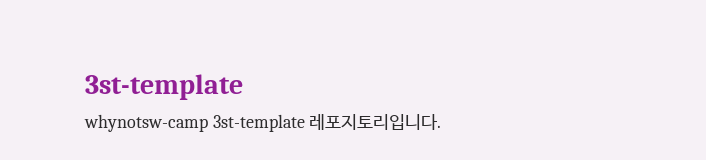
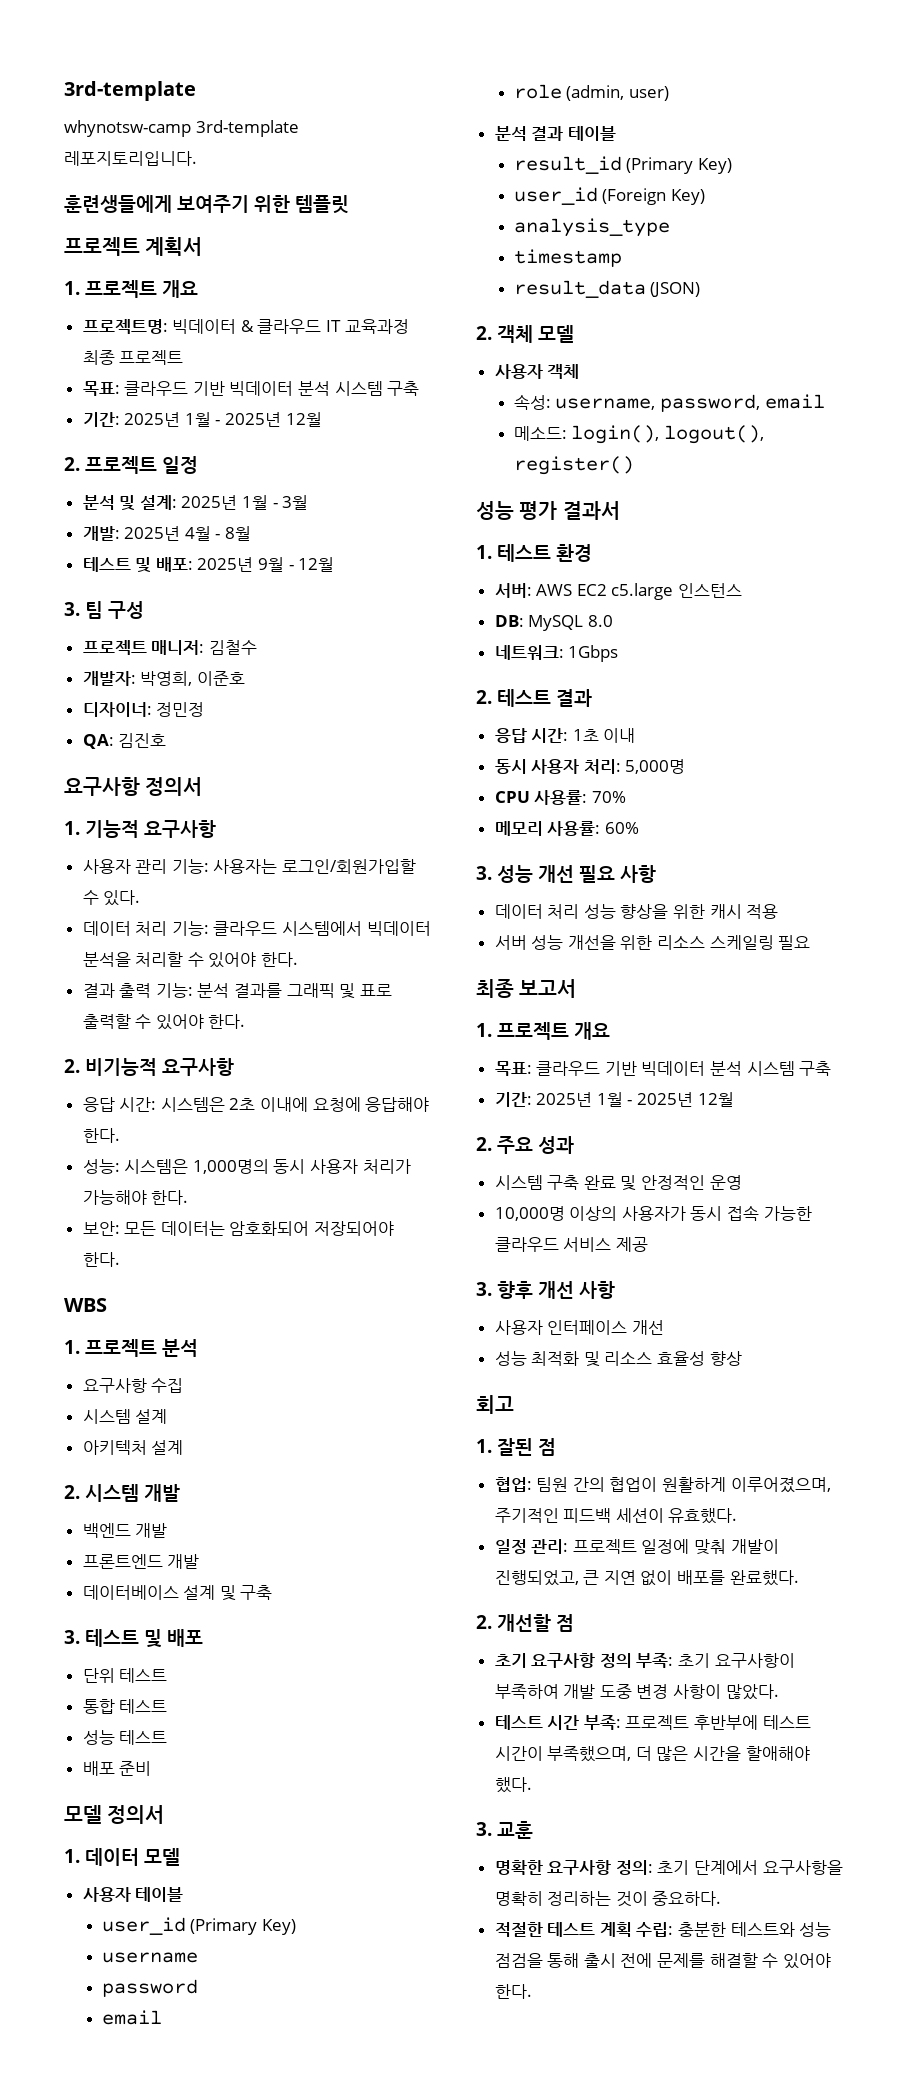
[85,74,243,100] 3st-template -> [64,81,196,101] 3rd-template
[212,114,305,132] 3st-template -> [195,120,299,137] 3rd-template
(442, 122) none -> [64,195,349,214] [64,237,203,256] [64,280,198,298] [82,319,409,334] [82,350,184,365] [82,381,420,396] [82,412,322,427] [64,456,198,474] [82,495,309,511] [82,526,252,541] [82,557,335,573] [64,601,144,619] [82,640,257,655] [82,671,245,686] [82,702,205,717] [82,733,167,749] [64,777,203,796] [64,820,216,838] [82,859,417,874] [82,890,141,906] [82,921,431,936] [82,952,299,968] [82,983,392,999] [82,1014,246,1030] [64,1058,234,1076] [82,1097,430,1112] [82,1128,120,1143] [82,1159,411,1174] [82,1190,189,1205] [82,1221,395,1236] [82,1252,120,1267] [64,1298,107,1312] [64,1339,198,1357] [82,1378,184,1393] [82,1409,168,1424] [82,1440,184,1455] [64,1484,180,1502] [82,1523,168,1538] [82,1554,200,1569] [82,1585,273,1601] [64,1629,203,1648] [82,1668,168,1683] [82,1699,168,1714] [82,1730,168,1745] [82,1761,152,1776] [64,1805,165,1824] [64,1848,180,1866] [82,1887,184,1902] [101,1917,296,1935] [101,1952,198,1963] [101,1979,198,1997] [101,2010,162,2025] [513,84,669,101] [494,126,616,141] [513,156,732,174] [513,187,705,205] [513,218,670,237] [513,249,622,267] [513,280,701,298] [476,325,574,343] [494,364,580,379] [513,394,825,412] [513,425,764,444] [513,456,634,475] [476,501,620,520] [476,544,592,562] [494,583,743,600] [494,615,613,631] [494,645,619,662] [476,689,592,707] [494,728,636,743] [494,759,686,774] [494,790,626,805] [494,821,639,836] [476,865,656,883] [494,904,779,919] [494,935,811,950] [476,979,577,998] [476,1022,610,1040] [494,1061,832,1076] [494,1092,734,1107] [476,1136,574,1154] [494,1175,742,1191] [494,1205,812,1221] [494,1237,648,1252] [476,1281,615,1299] [494,1320,664,1335] [494,1351,742,1367] [476,1395,514,1414] [476,1438,556,1456] [494,1477,831,1493] [494,1508,738,1524] [494,1539,779,1555] [494,1570,799,1586] [476,1614,574,1632] [494,1653,795,1668] [494,1684,779,1700] [494,1715,811,1730] [494,1746,810,1762] [494,1777,532,1793] [476,1821,533,1839] [494,1860,843,1875] [494,1891,722,1907] [494,1922,832,1937] [494,1953,831,1969] [494,1984,532,1999] // 훈련생들에게 보여주기 위한 템플릿 // 프로젝트 계획서 // 1. 프로젝트 개요 // 프로젝트명: 빅데이터 & 클라우드 IT 교육과정 최종 프로젝트 // 목표: 클라우드 기반 빅데이터 분석 시스템 구축 // 기간: 2025년 1월 - 2025년 12월 // 2. 프로젝트 일정 // 분석 및 설계: 2025년 1월 - 3월 // 개발: 2025년 4월 - 8월 // 테스트 및 배포: 2025년 9월 - 12월 // 3. 팀 구성 // 프로젝트 매니저: 김철수 // 개발자: 박영희, 이준호 // 디자이너: 정민정 // QA: 김진호 // 요구사항 정의서 // 1. 기능적 요구사항 // 사용자 관리 기능: 사용자는 로그인/회원가입할 수 있다. // 데이터 처리 기능: 클라우드 시스템에서 빅데이터 분석을 처리할 수 있어야 한다. // 결과 출력 기능: 분석 결과를 그래픽 및 표로 출력할 수 있어야 한다. // 2. 비기능적 요구사항 // 응답 시간: 시스템은 2초 이내에 요청에 응답해야 한다. // 성능: 시스템은 1,000명의 동시 사용자 처리가 가능해야 한다. // 보안: 모든 데이터는 암호화되어 저장되어야 한다. // WBS // 1. 프로젝트 분석 // 요구사항 수집 // 시스템 설계 // 아키텍처 설계 // 2. 시스템 개발 // 백엔드 개발 // 프론트엔드 개발 // 데이터베이스 설계 및 구축 // 3. 테스트 및 배포 // 단위 테스트 // 통합 테스트 // 성능 테스트 // 배포 준비 // 모델 정의서 // 1. 데이터 모델 // 사용자 테이블 // user_id (Primary Key) // username // password // email // role (admin, user) // 분석 결과 테이블 // result_id (Primary Key) // user_id (Foreign Key) // analysis_type // timestamp // result_data (JSON) // 2. 객체 모델 // 사용자 객체 // 속성: username, password, email // 메소드: login(), logout(), register() // 성능 평가 결과서 // 1. 테스트 환경 // 서버: AWS EC2 c5.large 인스턴스 // DB: MySQL 8.0 // 네트워크: 1Gbps // 2. 테스트 결과 // 응답 시간: 1초 이내 // 동시 사용자 처리: 5,000명 // CPU 사용률: 70% // 메모리 사용률: 60% // 3. 성능 개선 필요 사항 // 데이터 처리 성능 향상을 위한 캐시 적용 // 서버 성능 개선을 위한 리소스 스케일링 필요 // 최종 보고서 // 1. 프로젝트 개요 // 목표: 클라우드 기반 빅데이터 분석 시스템 구축 // 기간: 2025년 1월 - 2025년 12월 // 2. 주요 성과 // 시스템 구축 완료 및 안정적인 운영 // 10,000명 이상의 사용자가 동시 접속 가능한 클라우드 서비스 제공 // 3. 향후 개선 사항 // 사용자 인터페이스 개선 // 성능 최적화 및 리소스 효율성 향상 // 회고 // 1. 잘된 점 // 협업: 팀원 간의 협업이 원활하게 이루어졌으며, 주기적인 피드백 세션이 유효했다. // 일정 관리: 프로젝트 일정에 맞춰 개발이 진행되었고, 큰 지연 없이 배포를 완료했다. // 2. 개선할 점 // 초기 요구사항 정의 부족: 초기 요구사항이 부족하여 개발 도중 변경 사항이 많았다. // 테스트 시간 부족: 프로젝트 후반부에 테스트 시간이 부족했으며, 더 많은 시간을 할애해야 했다. // 3. 교훈 // 명확한 요구사항 정의: 초기 단계에서 요구사항을 명확히 정리하는 것이 중요하다. // 적절한 테스트 계획 수립: 충분한 테스트와 성능 점검을 통해 출시 전에 문제를 해결할 수 있어야 한다.

